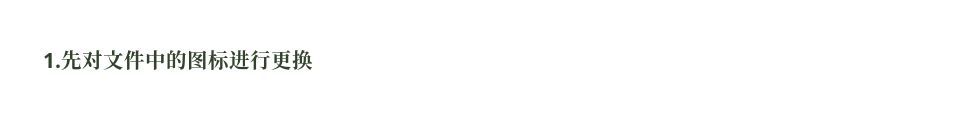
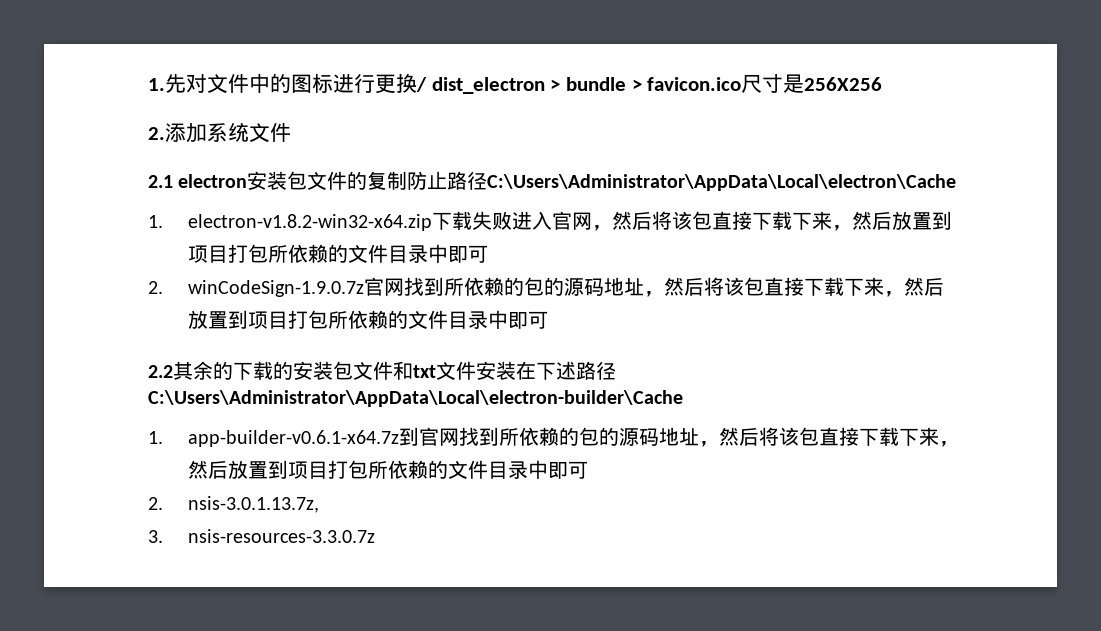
(313, 59) none -> [416,74,883,94] [148,123,291,143] [148,171,957,191] [148,211,952,231] [187,244,488,263] [148,277,944,297] [187,310,548,329] [148,361,616,380] [148,390,683,407] [148,427,959,447] [187,460,588,479] [148,496,319,513] [148,529,375,543] / dist_electron > bundle > favicon.ico尺寸是256X256 // 2.添加系统文件 // 2.1 electron安装包文件的复制防止路径C:\Users\Administrator\AppData\Local\electron\Cache // 1. electron-v1.8.2-win32-x64.zip下载失败进入官网，然后将该包直接下载下来，然后放置到项目打包所依赖的文件目录中即可 // 2. winCodeSign-1.9.0.7z官网找到所依赖的包的源码地址，然后将该包直接下载下来，然后放置到项目打包所依赖的文件目录中即可 // 2.2其余的下载的安装包文件和txt文件安装在下述路径C:\Users\Administrator\AppData\Local\electron-builder\Cache // 1. app-builder-v0.6.1-x64.7z到官网找到所依赖的包的源码地址，然后将该包直接下载下来，然后放置到项目打包所依赖的文件目录中即可 // 2. nsis-3.0.1.13.7z, // 3. nsis-resources-3.3.0.7z

